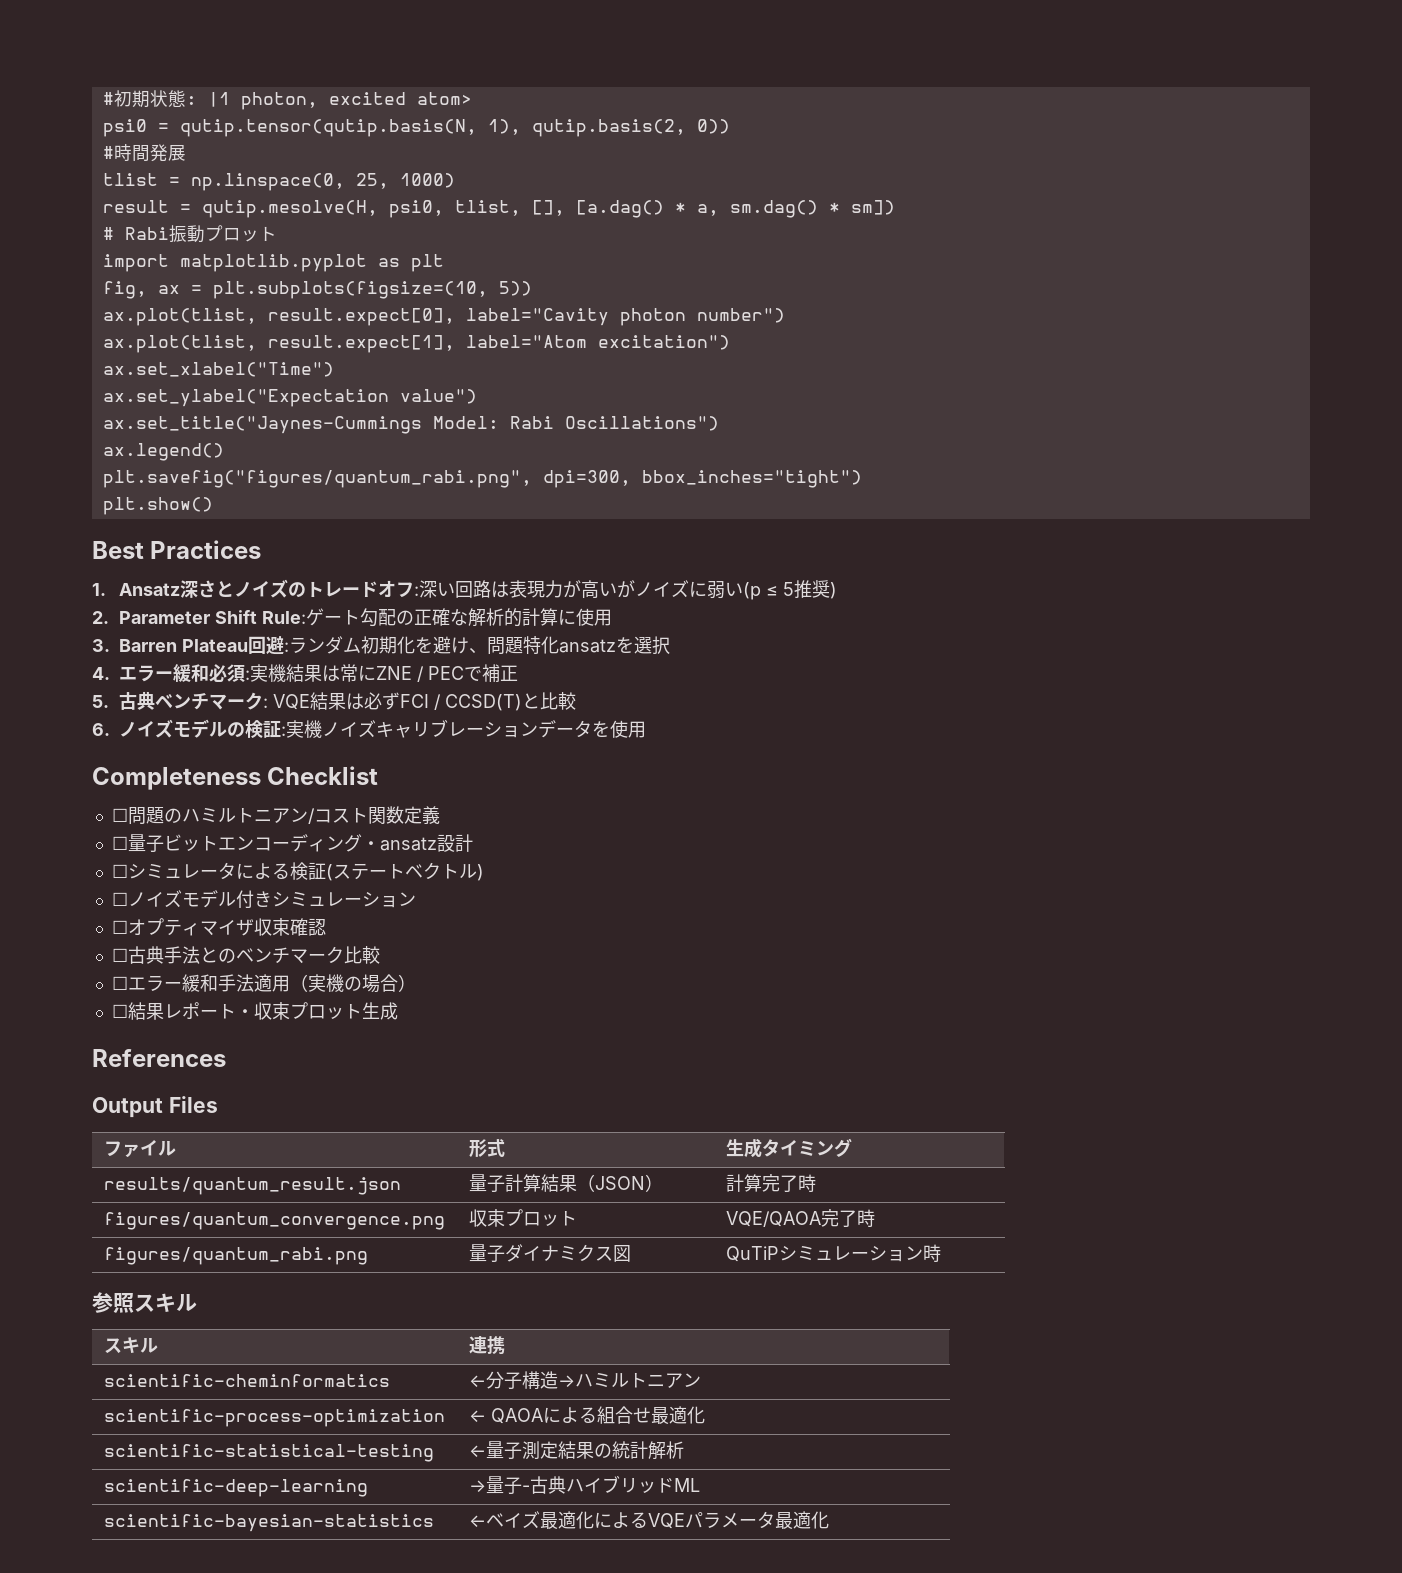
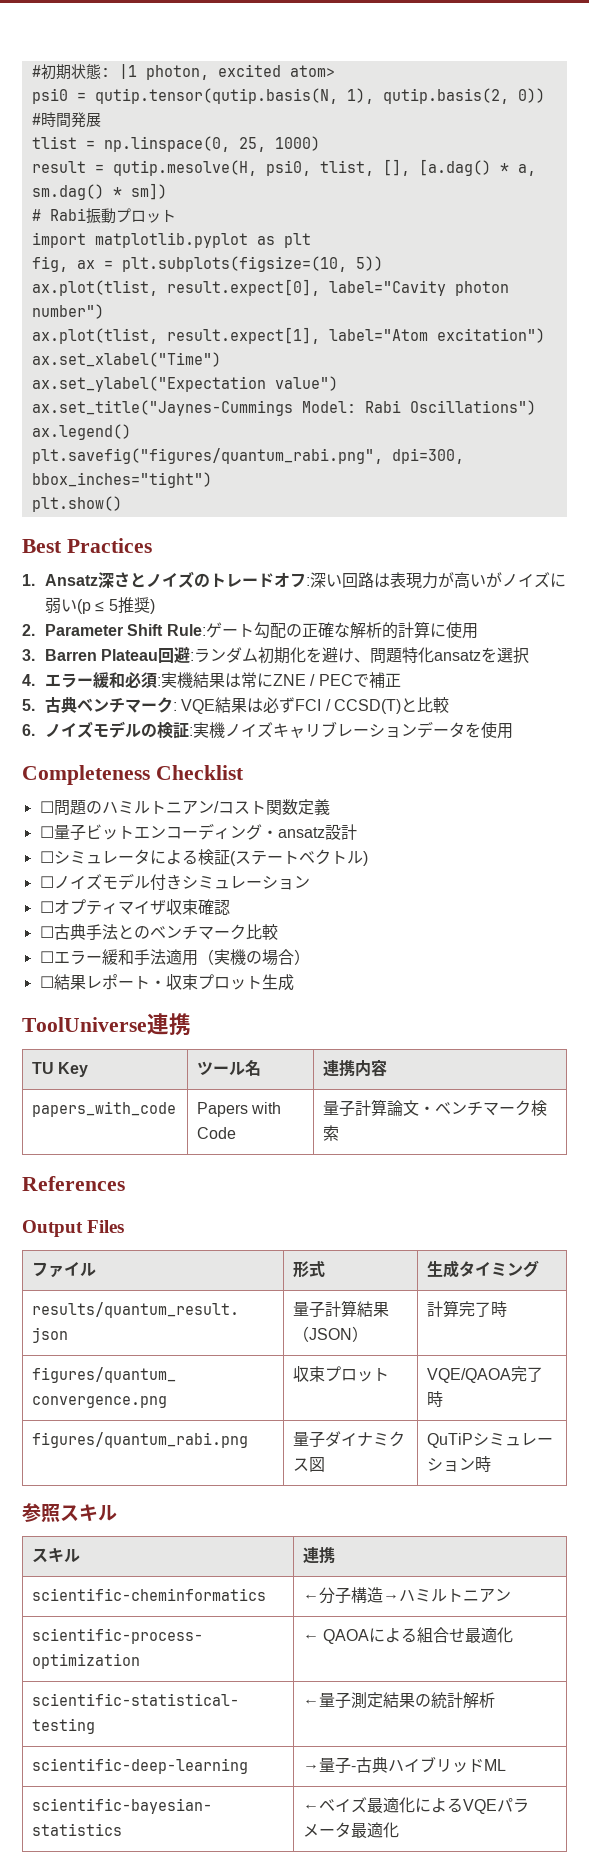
(398, 1011) none -> [22,1013,191,1036] [32,1062,89,1077] [197,1060,262,1076] [323,1059,388,1077] [32,1101,177,1117] [197,1102,282,1117] [197,1127,237,1139] [323,1099,548,1117] [323,1125,340,1141] // ToolUniverse連携 // TU Key | ツール名 | 連携内容 // papers_with_code | Papers with Code | 量子計算論文・ベンチマーク検索

